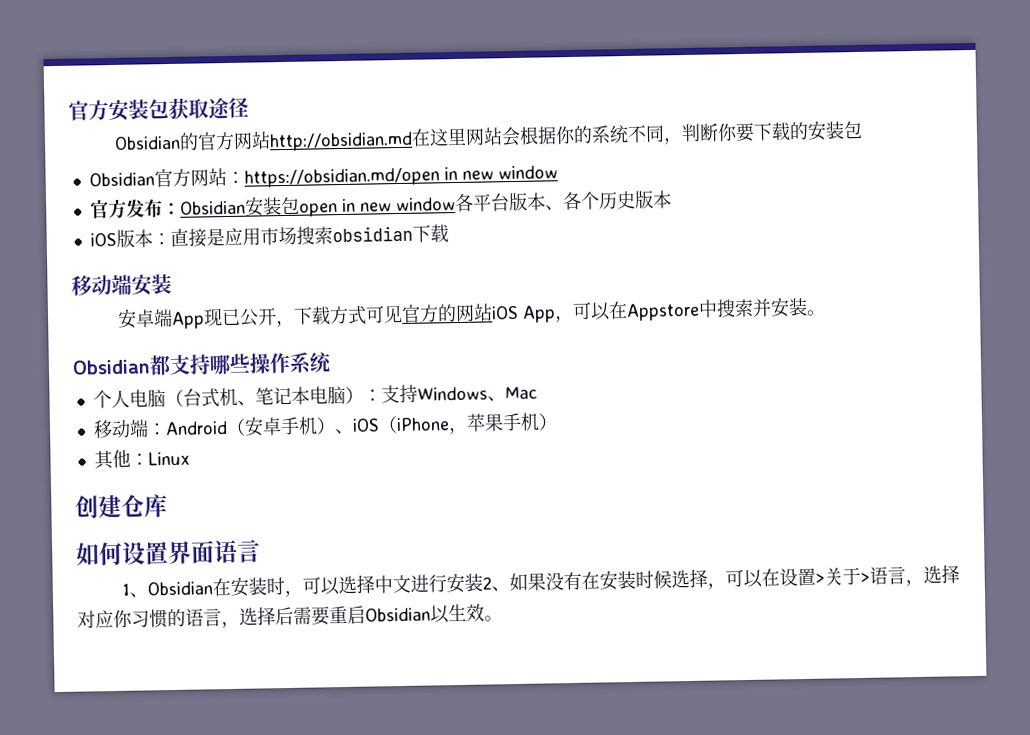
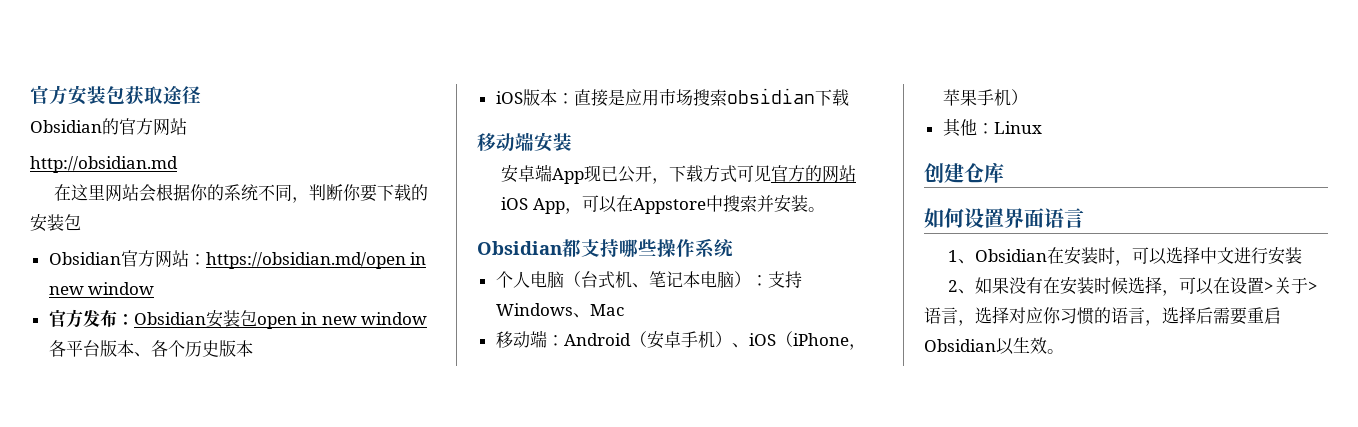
(272, 140) none -> (187, 126) //
(414, 141) none -> (178, 164) //
(494, 312) none -> (857, 173) //
(484, 582) none -> (1303, 255) //

